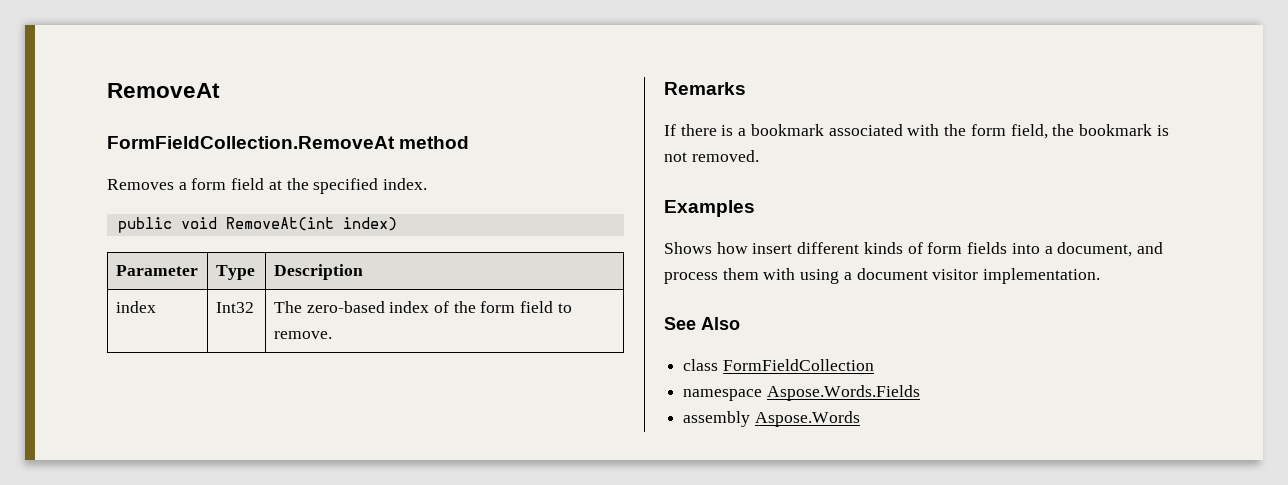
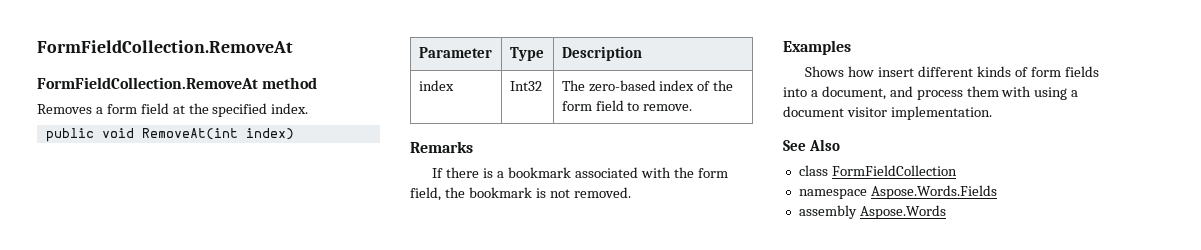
[107,83,220,98] RemoveAt -> [37,40,293,53] FormFieldCollection.RemoveAt

